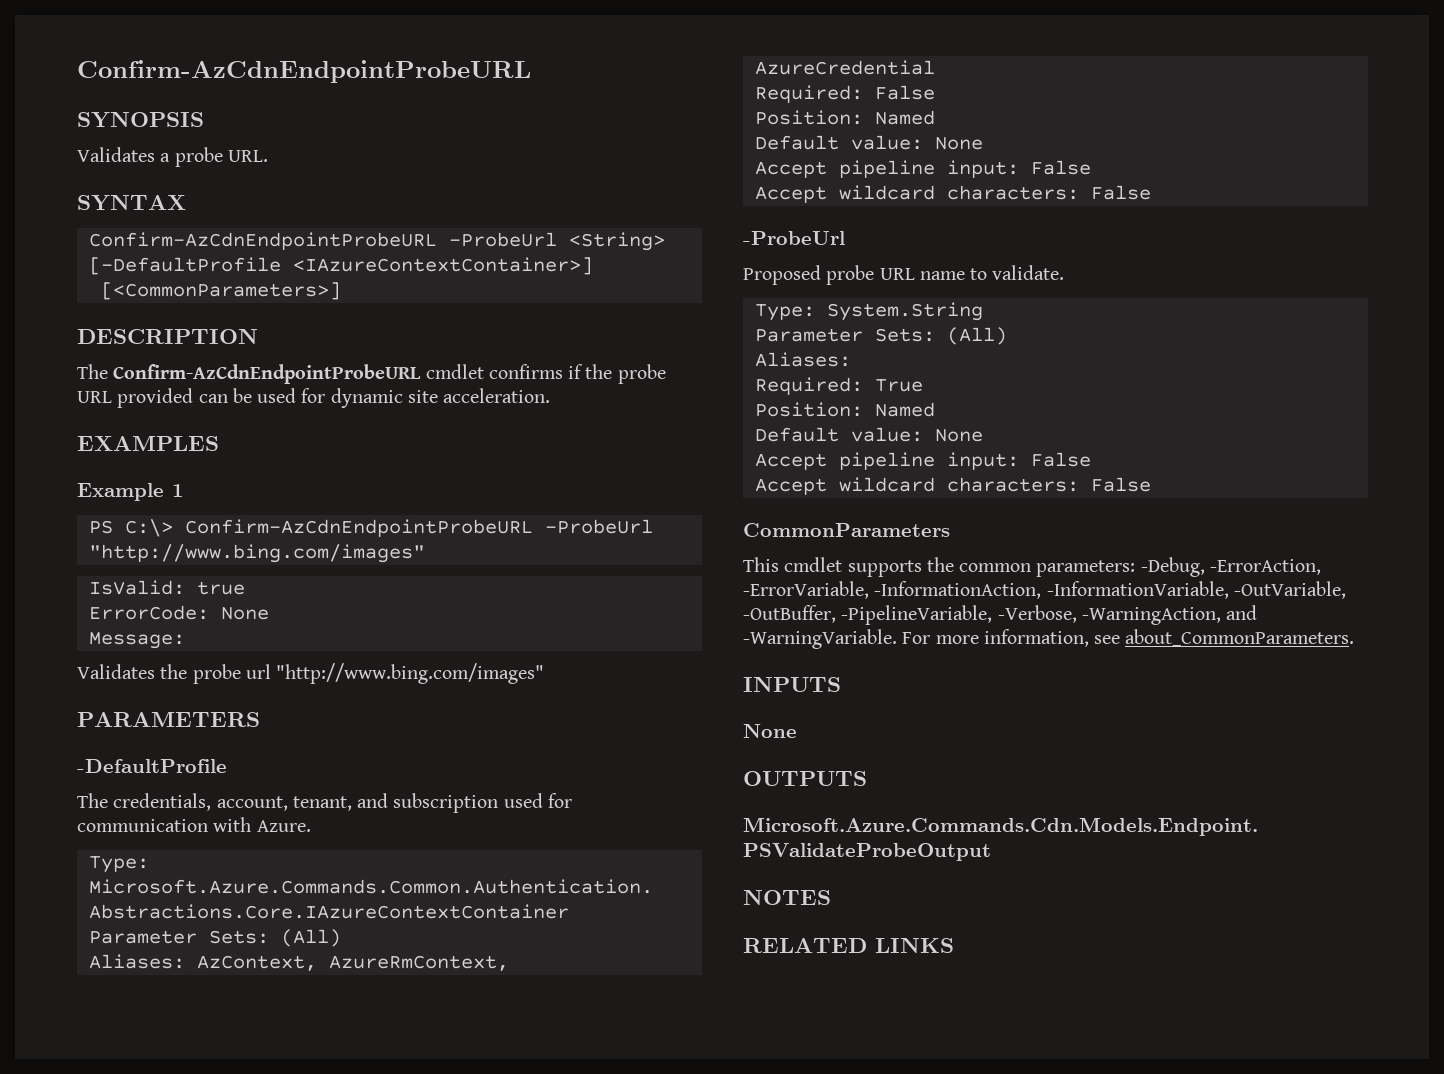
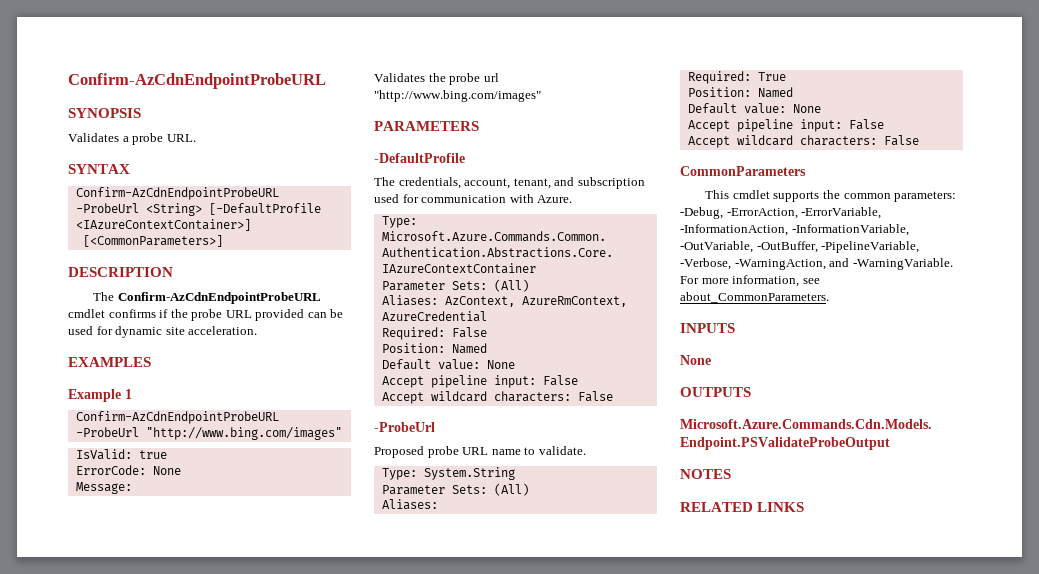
[88,519,173,537] PS C:\> -> (132, 394) none

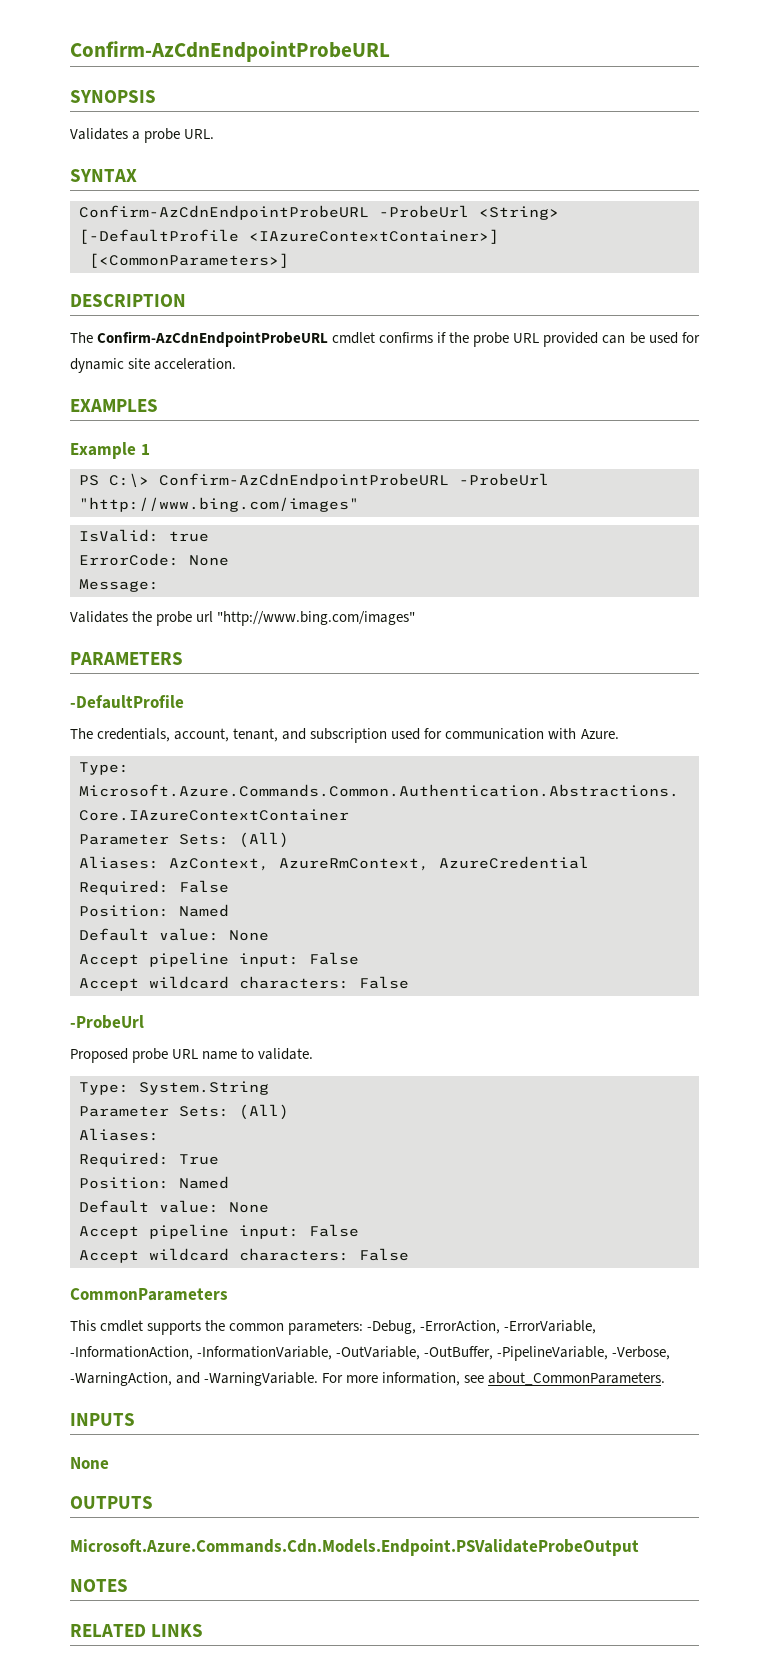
(132, 394) none -> [79,473,149,487] PS C:\>

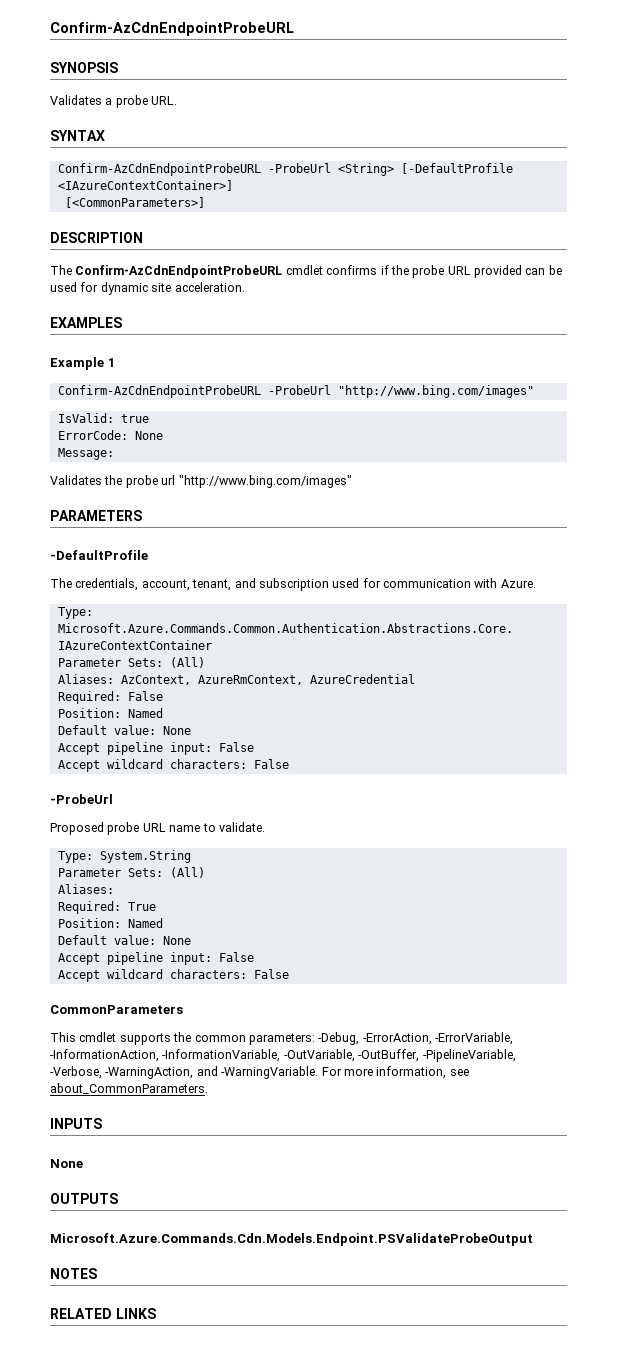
[79,473,149,487] PS C:\> -> (115, 362) none

